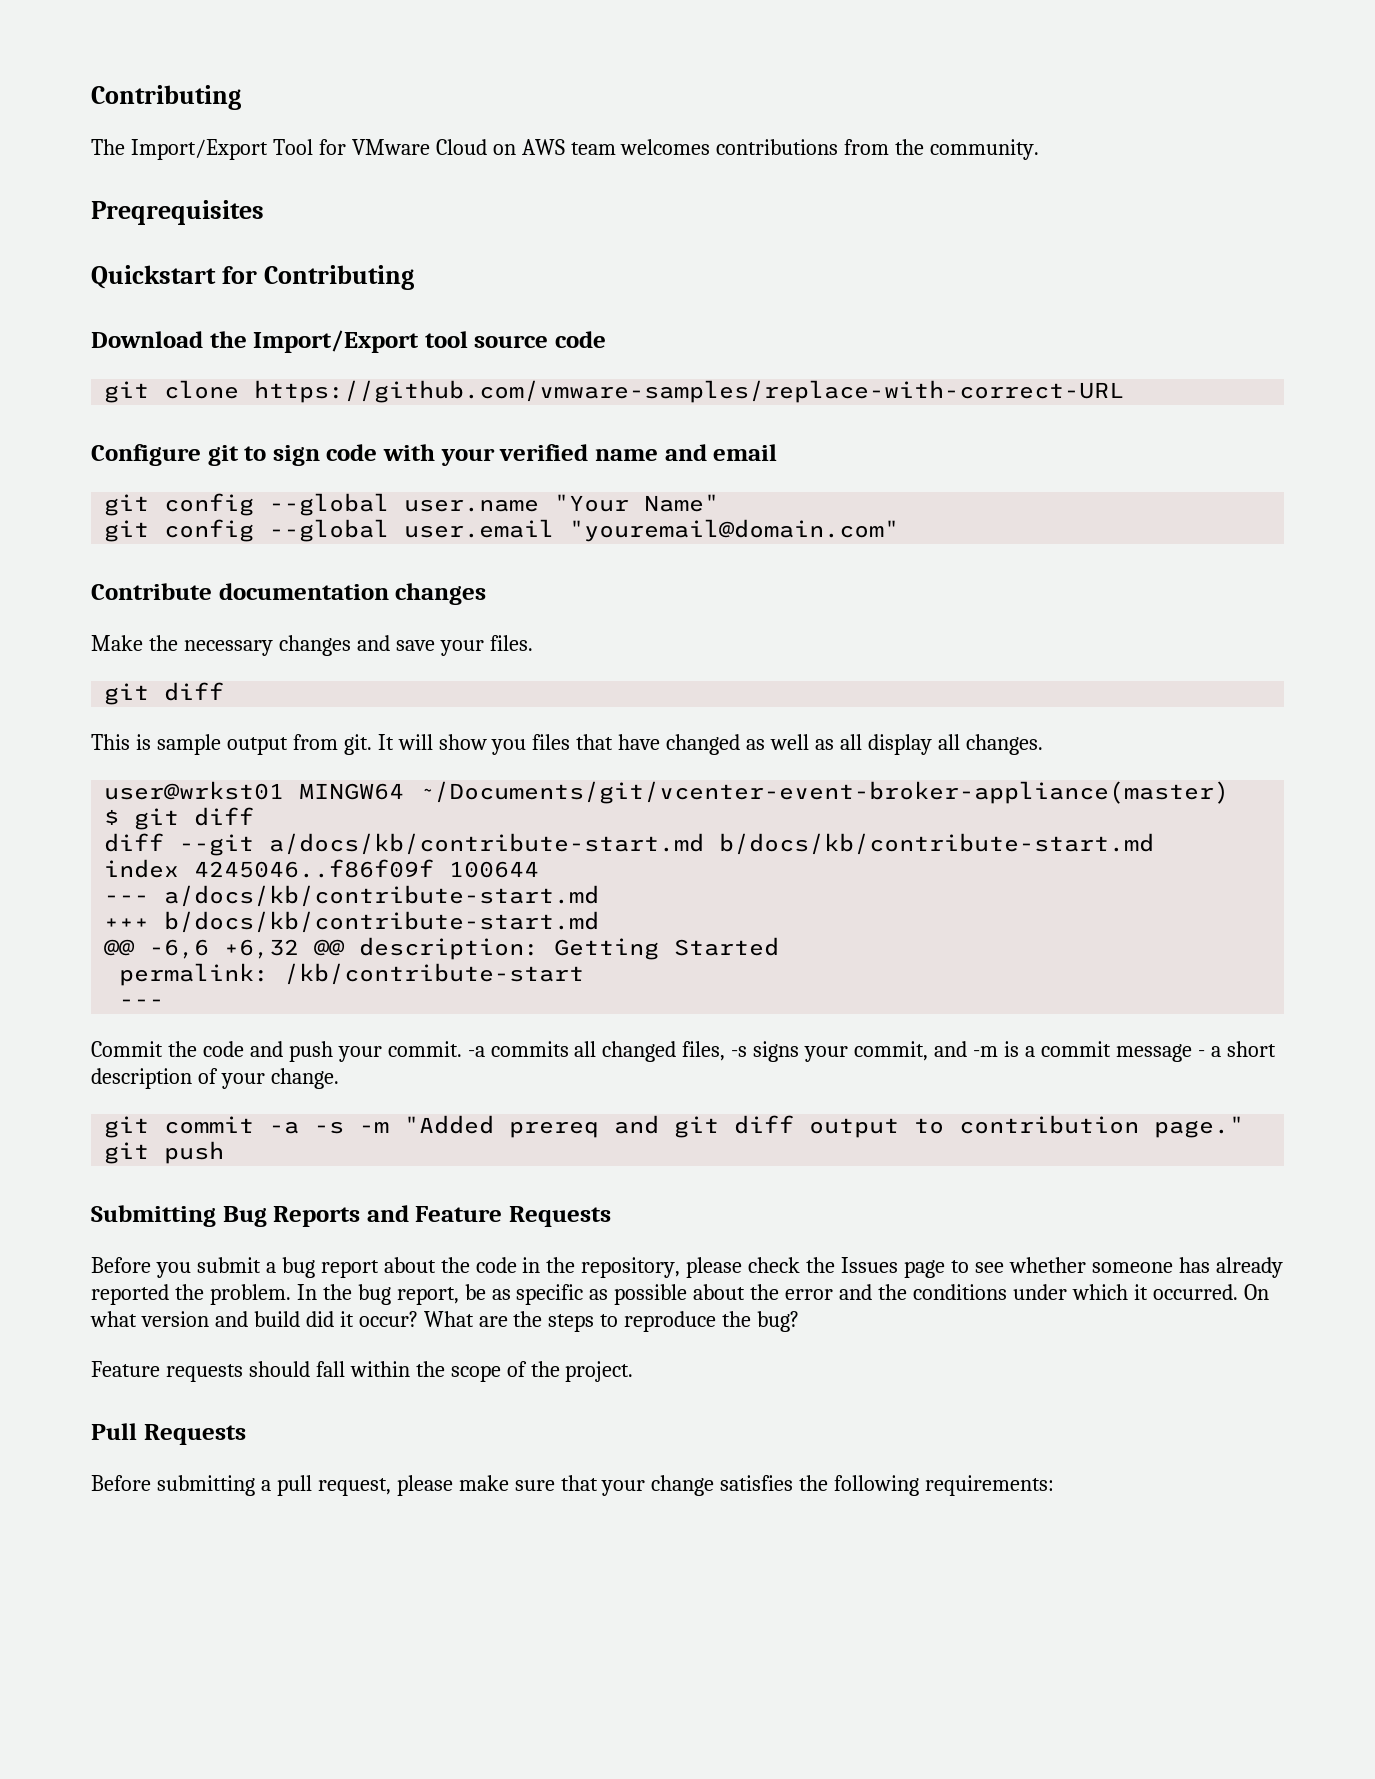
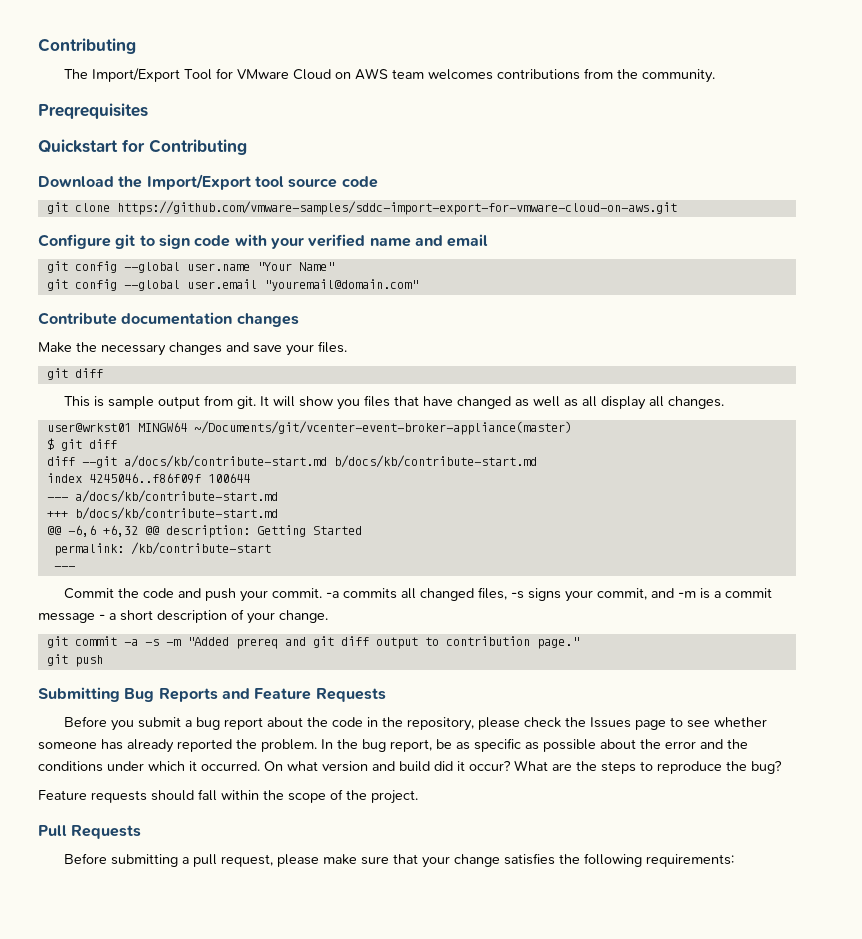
[254,380,1125,403] https://github.com/vmware-samples/replace-with-correct-URL -> [116,201,677,215] https://github.com/vmware-samples/sddc-import-export-for-vmware-cloud-on-aws.git

